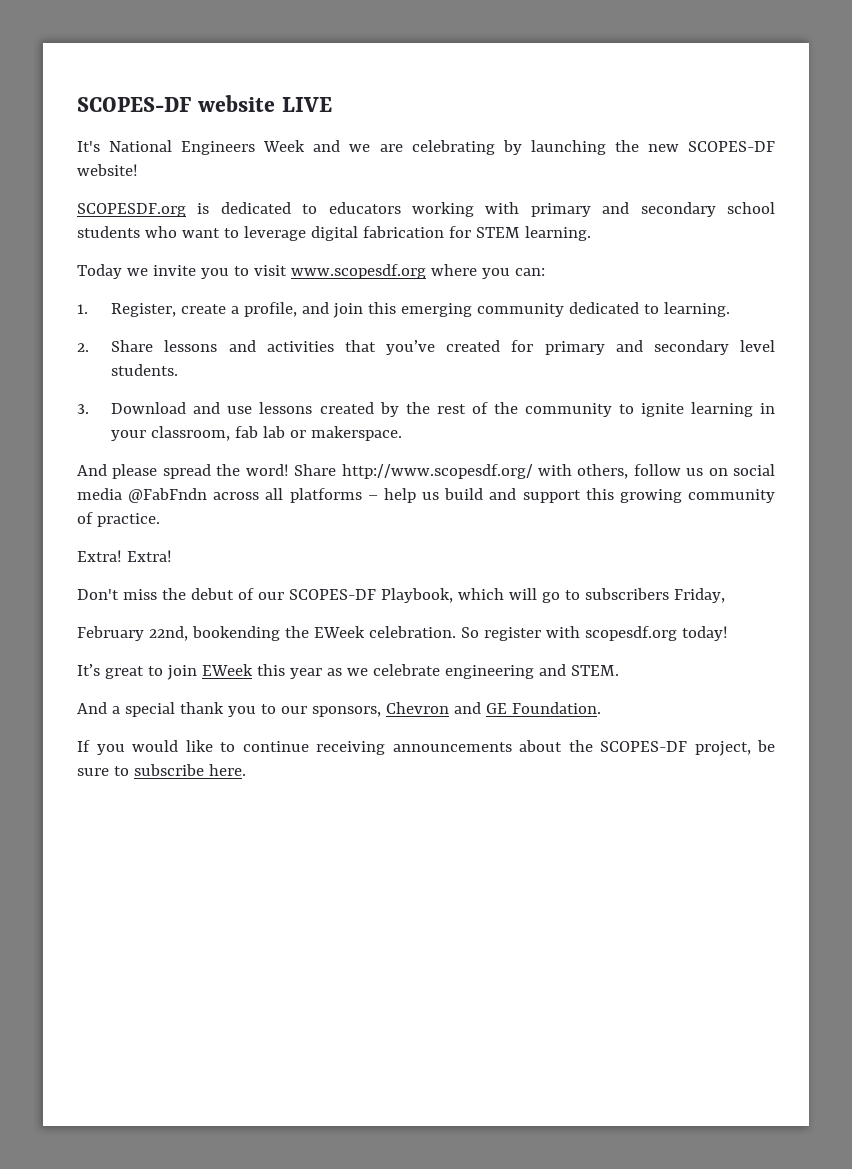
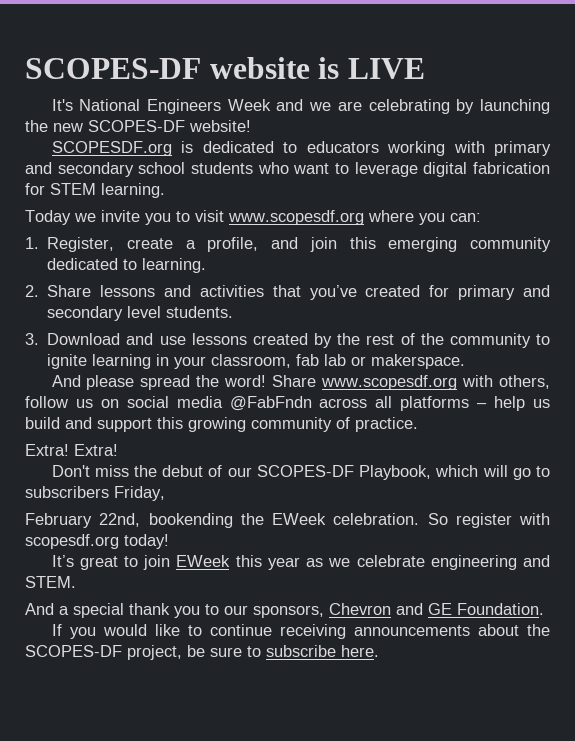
(275, 103) none -> [318,57,340,79] is
[341,464,533,479] http://www.scopesdf.org/ -> [321,375,458,390] www.scopesdf.org

